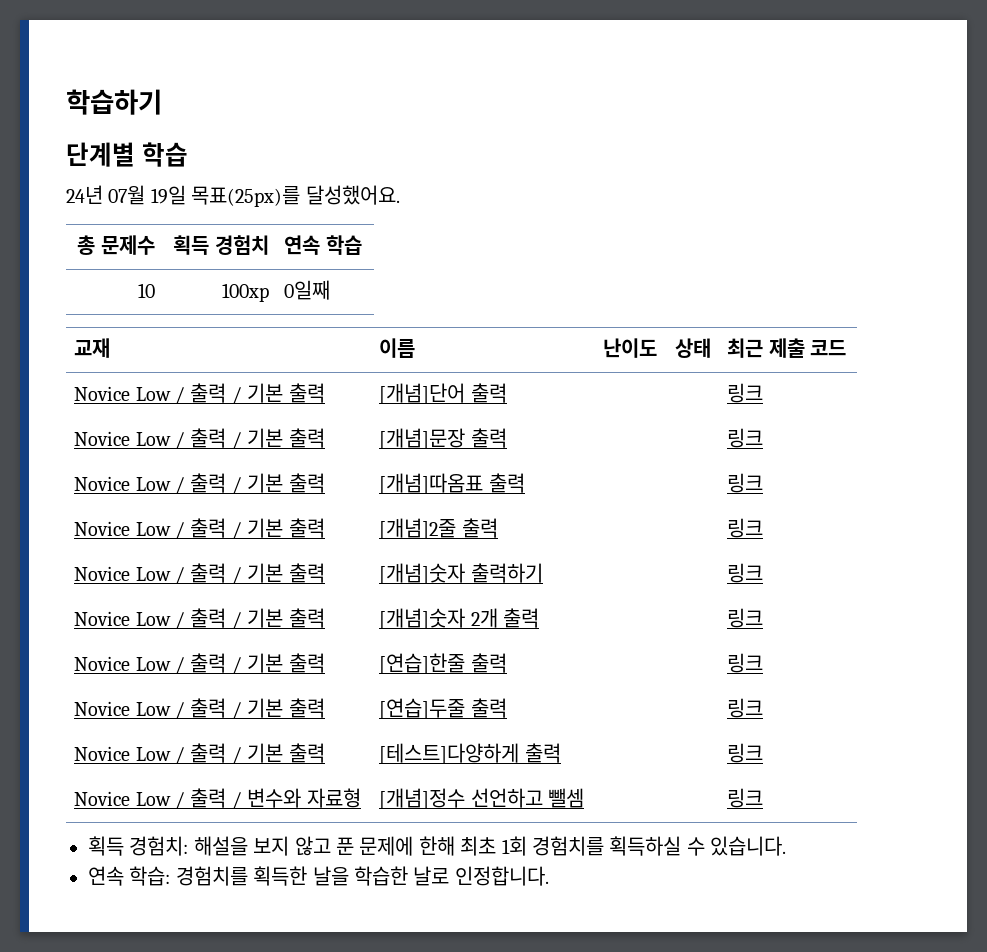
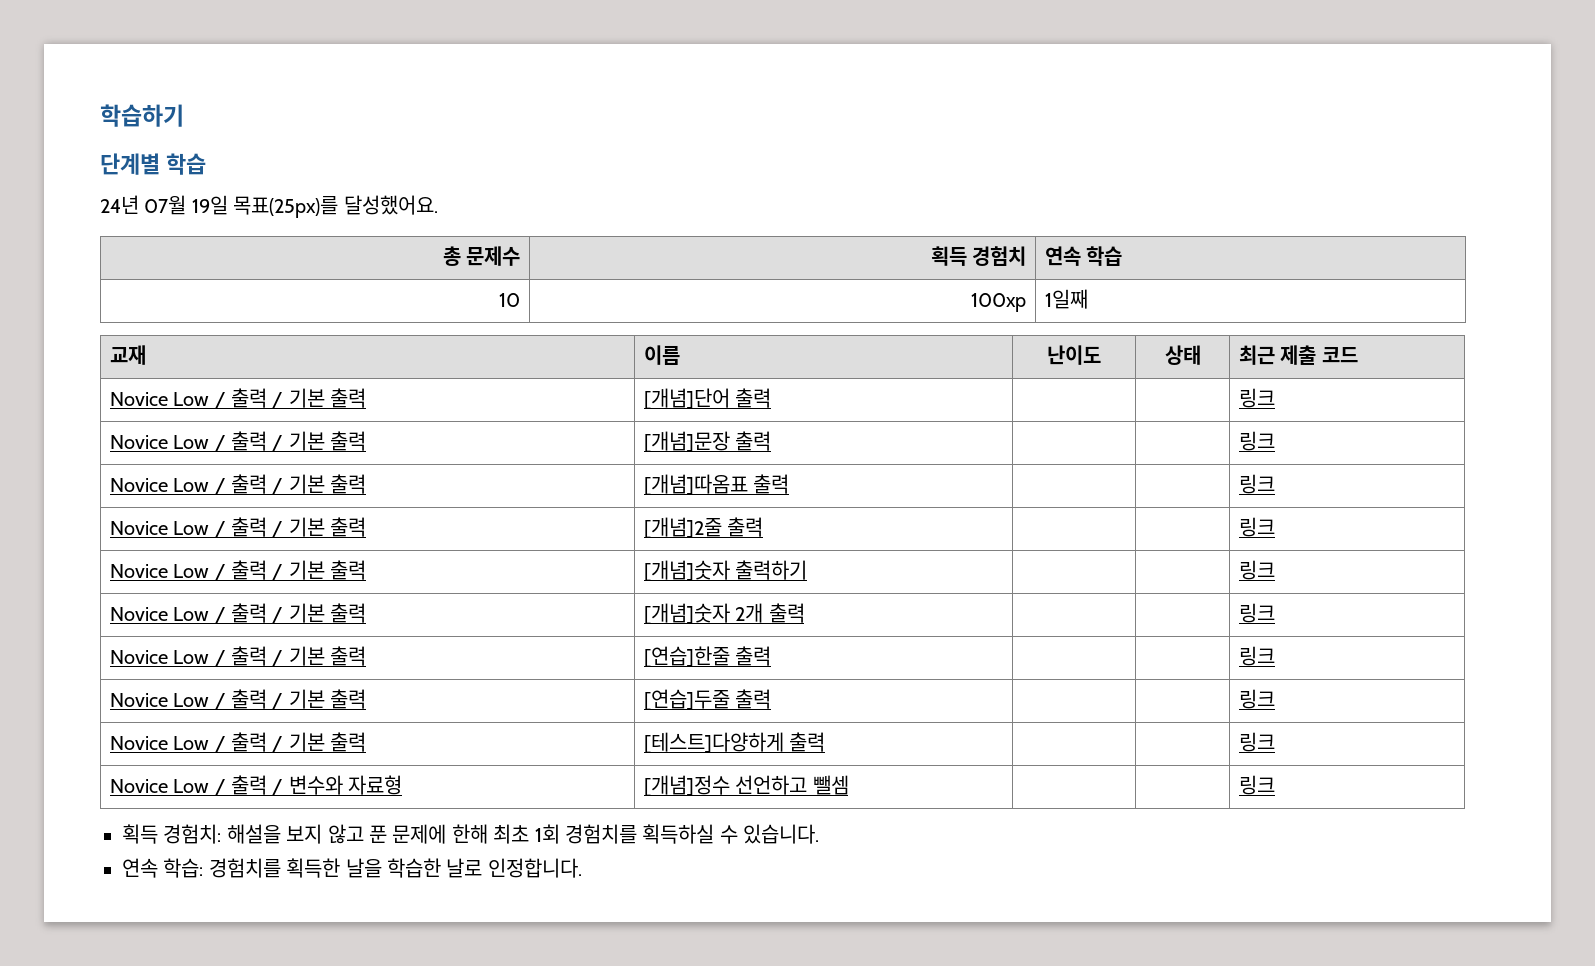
[284,280,331,300] 0일째 -> [1044,289,1088,309] 1일째

